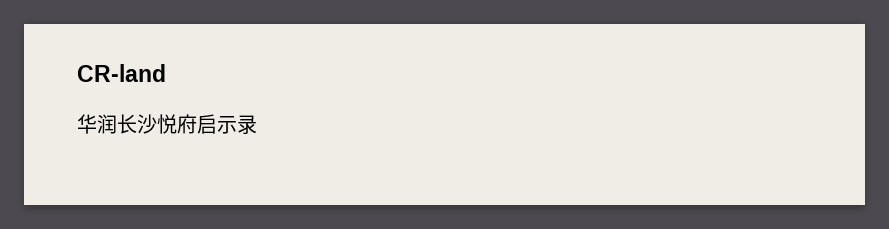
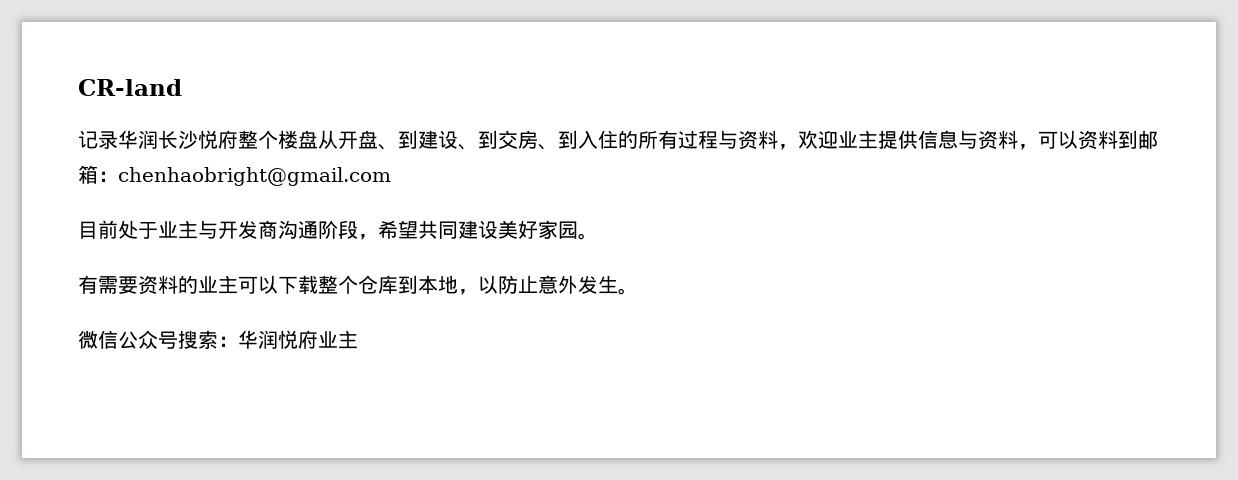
(166, 73) none -> [78,130,118,149] 记录
[197,114,257,134] 启示录 -> [238,130,1158,150] [78,165,391,186] [78,220,598,240] [78,275,638,295] [78,330,358,349] 整个楼盘从开盘、到建设、到交房、到入住的所有过程与资料，欢迎业主提供信息与资料，可以资料到邮箱：chenhaobright@gmail.com // 目前处于业主与开发商沟通阶段，希望共同建设美好家园。 // 有需要资料的业主可以下载整个仓库到本地，以防止意外发生。 // 微信公众号搜索：华润悦府业主

